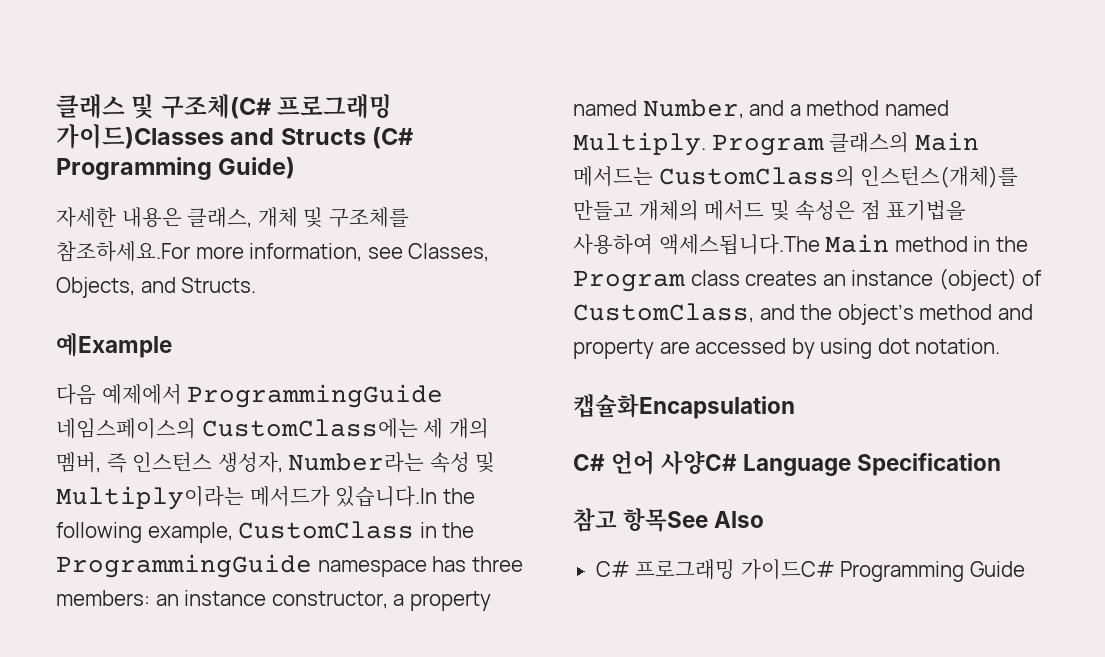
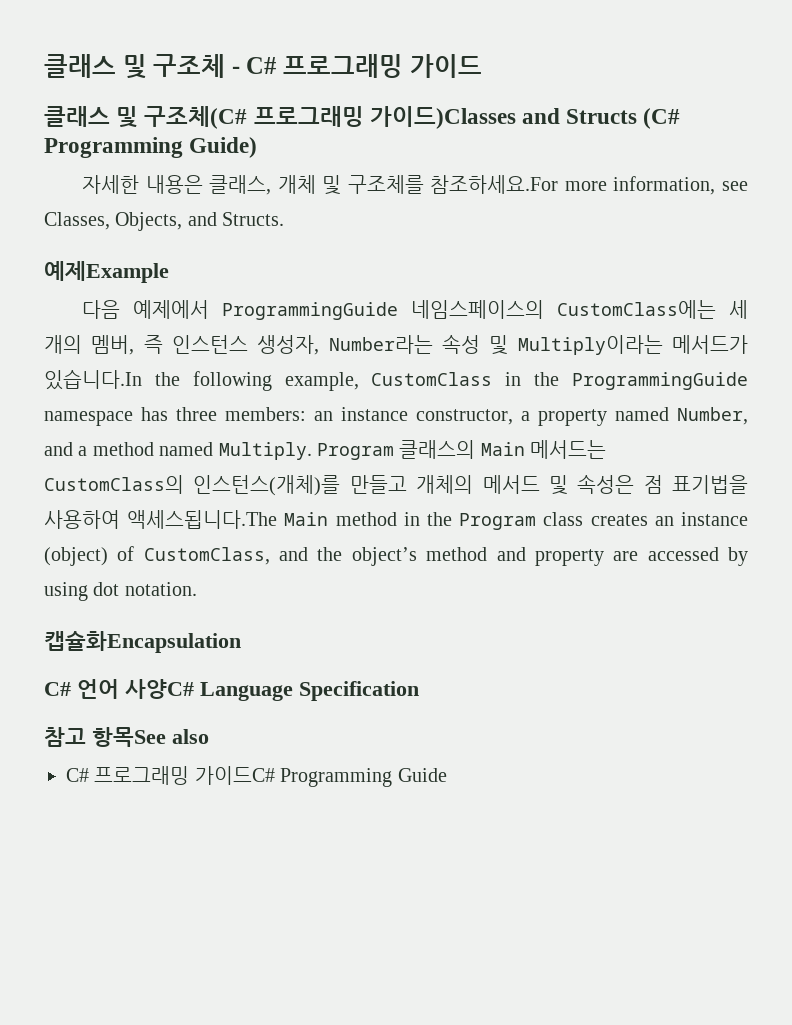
[56,94,155,119] 클래스 및 -> [44,54,482,79] [44,106,139,128] 클래스 및 구조체 - C# 프로그래밍 가이드 // 클래스 및
[56,333,172,358] 예Example -> [44,261,169,283] 예제Example
[714,511,765,528] Also -> [172,729,209,744] also

